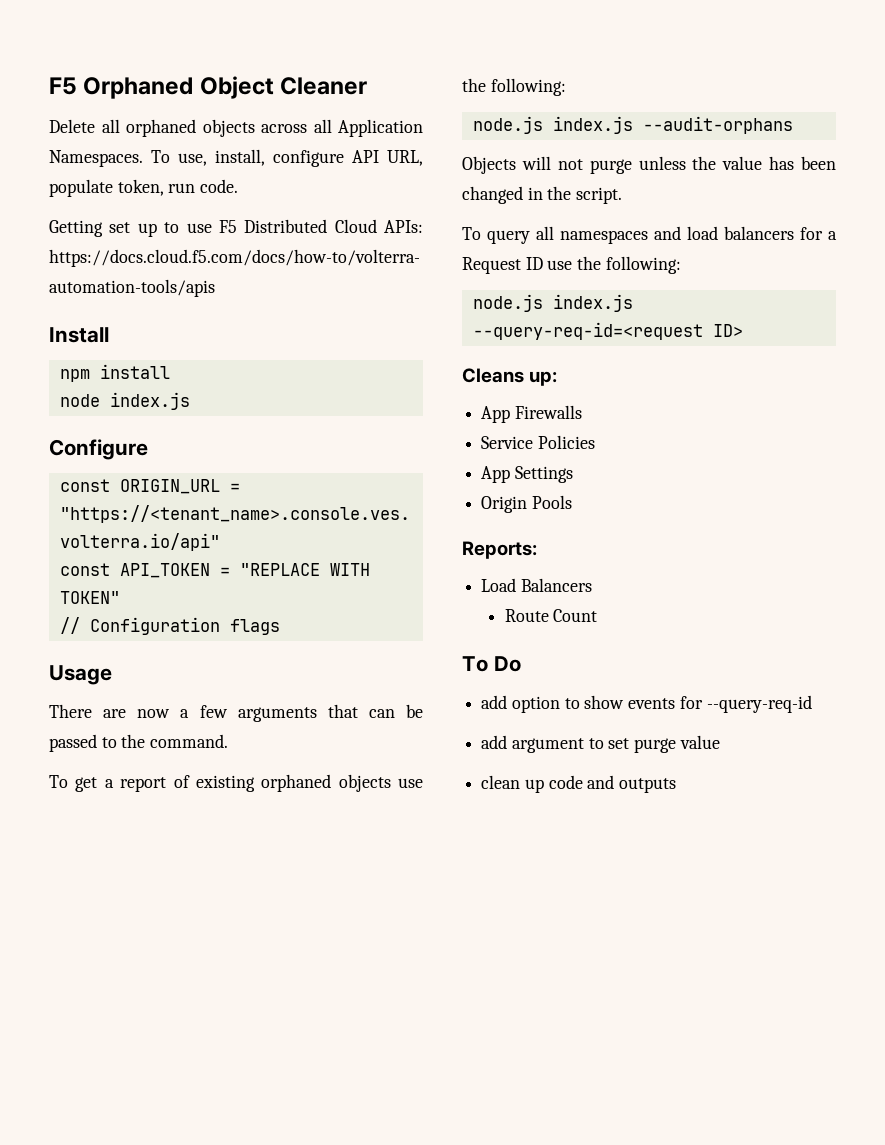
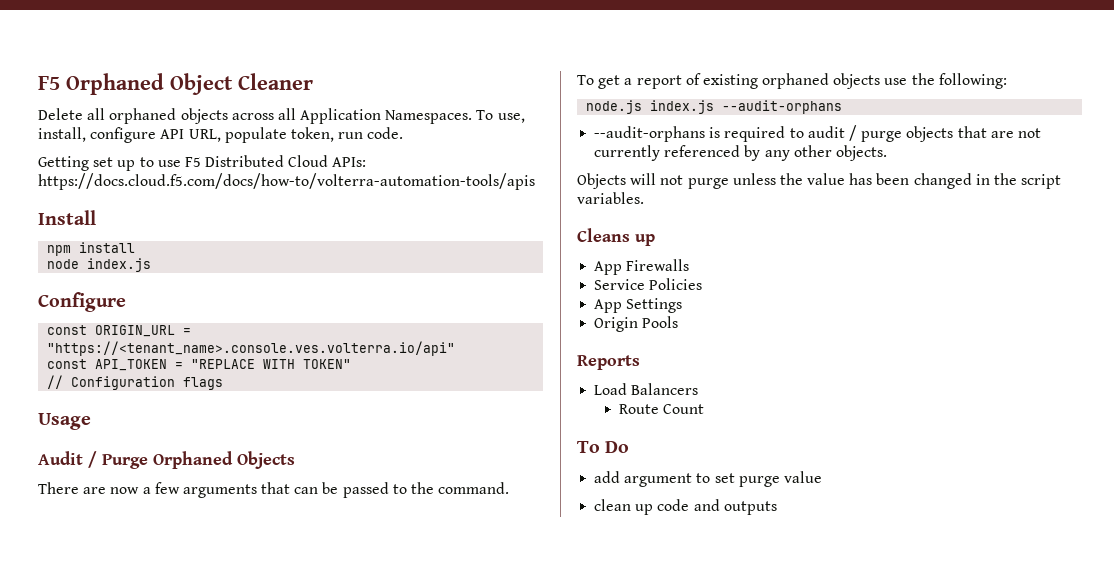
(112, 675) none -> [38,451,295,469] // Audit / Purge Orphaned Objects
(793, 125) none -> [594,125,1041,142] [594,145,887,161] // --audit-orphans is required to audit / purge objects that are not currently referenced by any other objects.
[576,187,623,204] [462,226,837,244] [462,256,681,274] [472,294,633,312] [472,322,743,340] script. // To query all namespaces and load balancers for a Request ID use the following: // node.js index.js --query-req-id=<request ID> -> [1021,174,1062,189] [577,192,644,204] script variables.
[529,371,558,386] up: -> [635,234,655,246] up
[462,541,537,559] Reports: -> [577,355,640,370] Reports
[481,695,812,713] // add option to show events for --query-req-id -> (630, 447) none

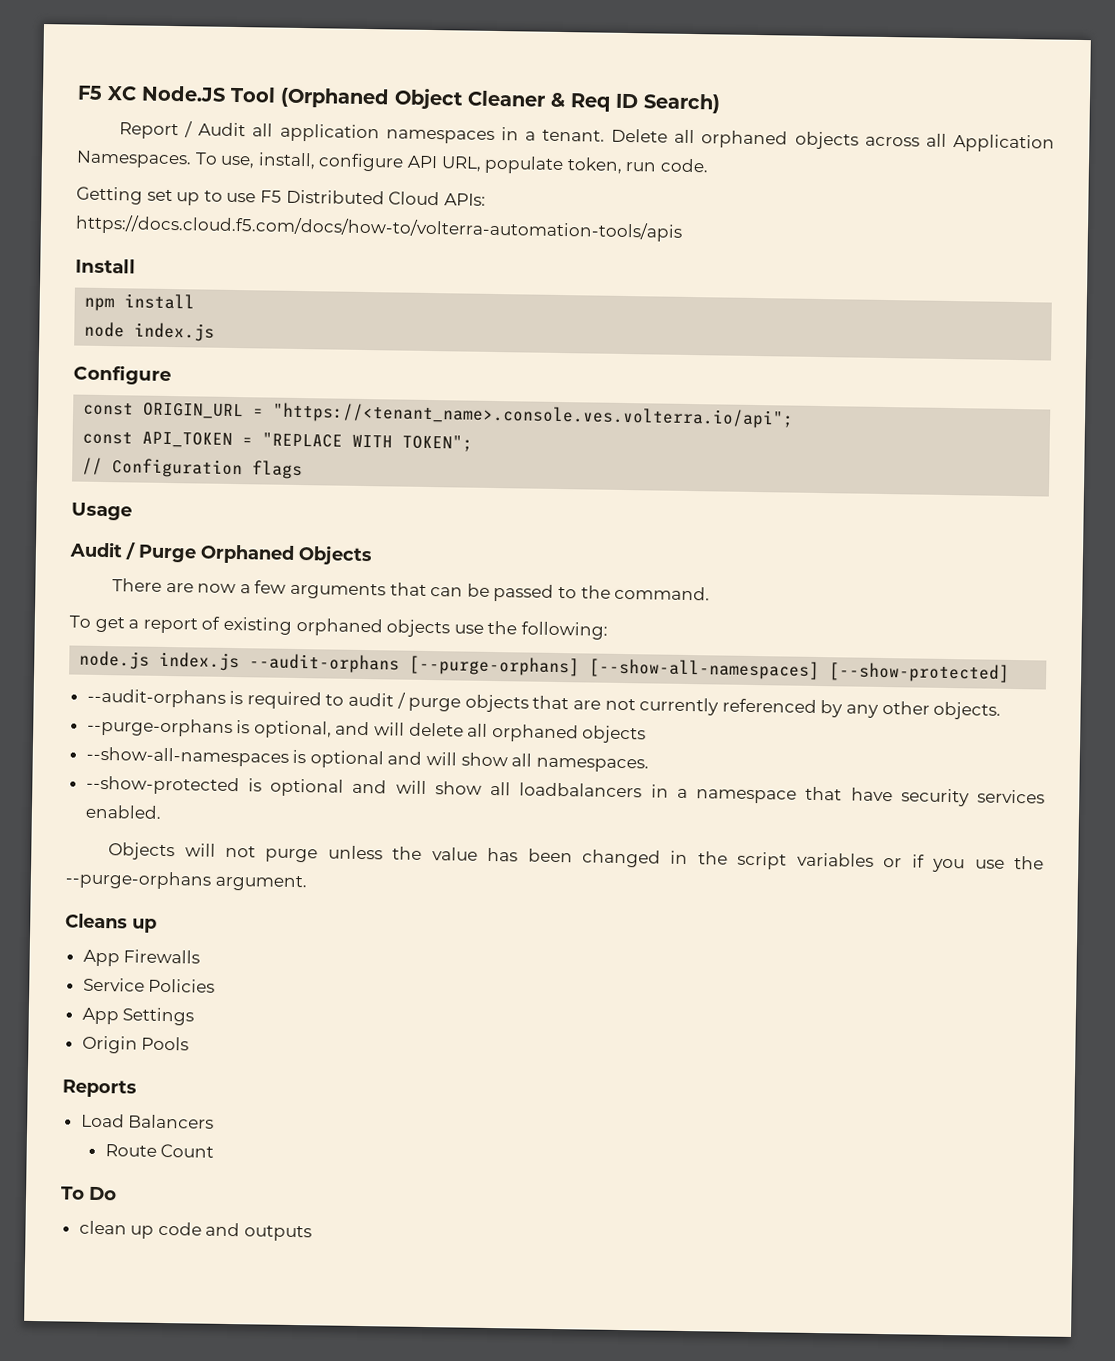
[38,73,313,95] F5 Orphaned Object Cleaner // -> [77,85,721,114] [119,121,606,144] F5 XC Node.JS Tool (Orphaned Object Cleaner & Req ID Search) // Report / Audit all application namespaces in a tenant.
[47,341,456,356] "https://<tenant_name>.console.ves.volterra.io/api" -> [272,402,795,429] "https://<tenant_name>.console.ves.volterra.io/api";
[303,359,352,369] TOKEN" -> [402,434,474,452] TOKEN";
(843, 107) none -> [409,655,1011,683] [--purge-orphans] [--show-all-namespaces] [--show-protected]
(887, 153) none -> [86,717,647,744] [85,746,649,773] [85,775,1045,807] [84,804,162,819] // --purge-orphans is optional, and will delete all orphaned objects // --show-all-namespaces is optional and will show all namespaces. // --show-protected is optional and will show all loadbalancers in a namespace that have security services enabled.
[577,192,644,204] variables. -> [796,852,1044,873] [65,870,307,892] variables or if you use the --purge-orphans argument.
[594,471,822,487] // add argument to set purge value -> (117, 1193) none

